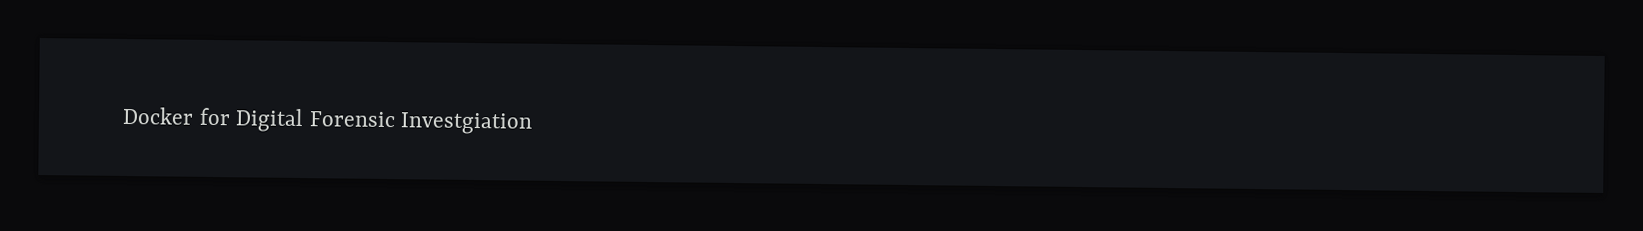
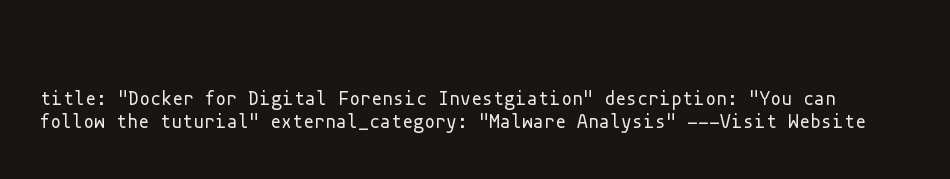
[122,106,194,125] Docker -> [40,90,194,105] title: "Docker
[400,112,534,135] Investgiation -> [438,90,836,110] [40,113,866,133] Investgiation" description: "You can follow the tuturial" external_category: "Malware Analysis" ---Visit Website

